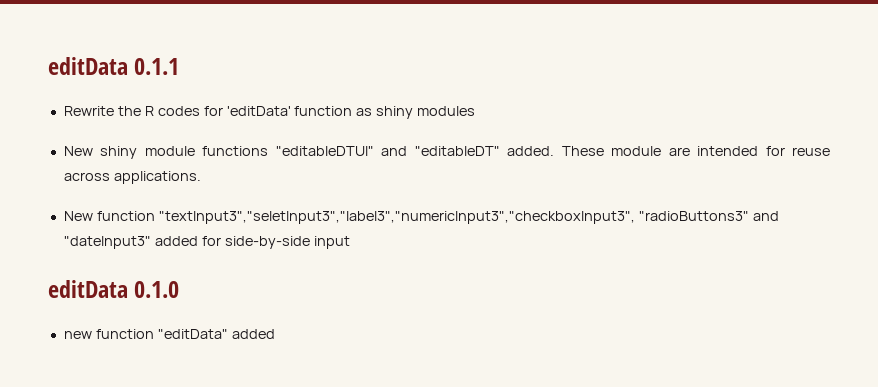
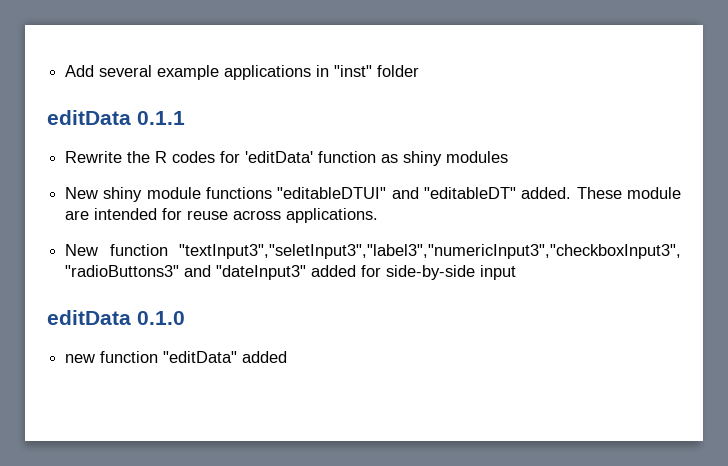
(48, 66) none -> [65,65,420,80] Add several example applications in "inst" folder //

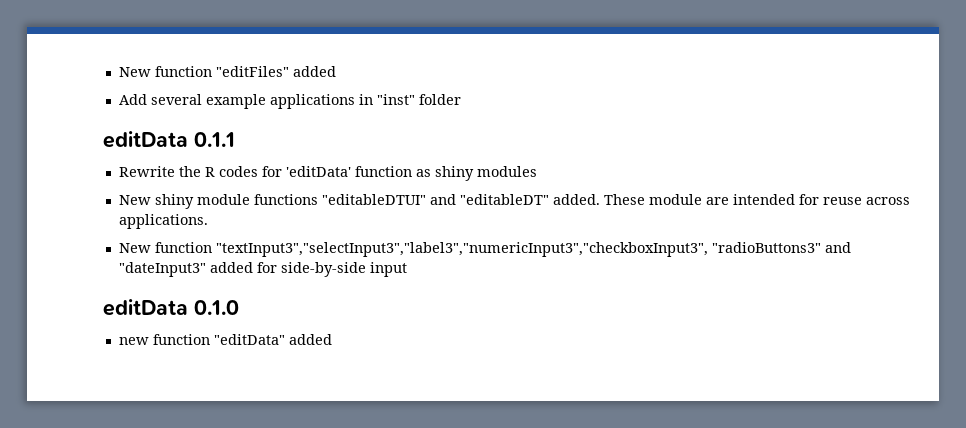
(65, 71) none -> [118,66,336,77] New function "editFiles" added //
[179,244,681,259] "textInput3","seletInput3","label3","numericInput3","checkboxInput3", -> [215,242,708,257] "textInput3","selectInput3","label3","numericInput3","checkboxInput3",

